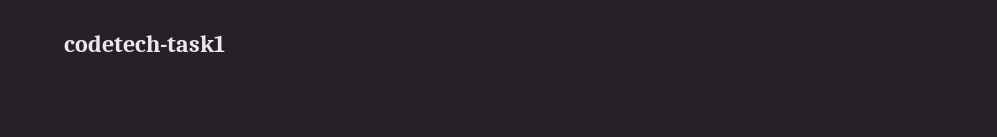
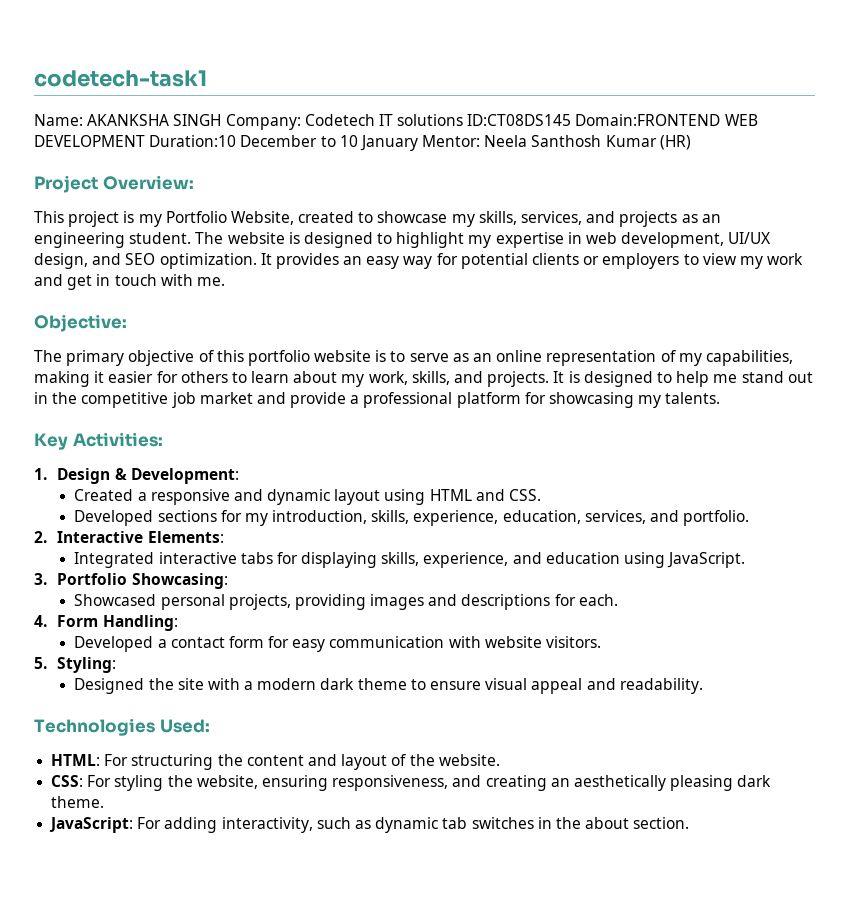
(225, 43) none -> [34,114,758,130] [34,135,691,151] [34,175,194,193] [34,211,721,227] [34,232,772,248] [34,253,804,269] [34,274,225,290] [34,314,127,332] [34,350,793,366] [34,371,813,387] [34,392,721,408] [34,432,163,450] [34,468,239,484] [74,489,542,505] [74,510,750,526] [34,531,224,543] [74,552,746,568] [34,573,228,589] [74,594,618,610] [34,615,178,631] [74,636,602,652] [34,657,117,673] [74,678,703,694] [34,718,210,736] [51,754,500,770] [51,775,772,791] [51,796,105,808] [49,817,690,833] // Name: AKANKSHA SINGH Company: Codetech IT solutions ID:CT08DS145 Domain:FRONTEND WEB DEVELOPMENT Duration:10 December to 10 January Mentor: Neela Santhosh Kumar (HR) // Project Overview: // This project is my Portfolio Website, created to showcase my skills, services, and projects as an engineering student. The website is designed to highlight my expertise in web development, UI/UX design, and SEO optimization. It provides an easy way for potential clients or employers to view my work and get in touch with me. // Objective: // The primary objective of this portfolio website is to serve as an online representation of my capabilities, making it easier for others to learn about my work, skills, and projects. It is designed to help me stand out in the competitive job market and provide a professional platform for showcasing my talents. // Key Activities: // 1. Design & Development: // Created a responsive and dynamic layout using HTML and CSS. // Developed sections for my introduction, skills, experience, education, services, and portfolio. // 2. Interactive Elements: // Integrated interactive tabs for displaying skills, experience, and education using JavaScript. // 3. Portfolio Showcasing: // Showcased personal projects, providing images and descriptions for each. // 4. Form Handling: // Developed a contact form for easy communication with website visitors. // 5. Styling: // Designed the site with a modern dark theme to ensure visual appeal and readability. // Technologies Used: // HTML: For structuring the content and layout of the website. // CSS: For styling the website, ensuring responsiveness, and creating an aesthetically pleasing dark theme. // JavaScript: For adding interactivity, such as dynamic tab switches in the about section.

